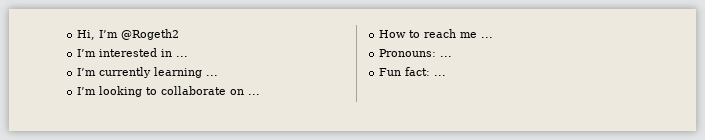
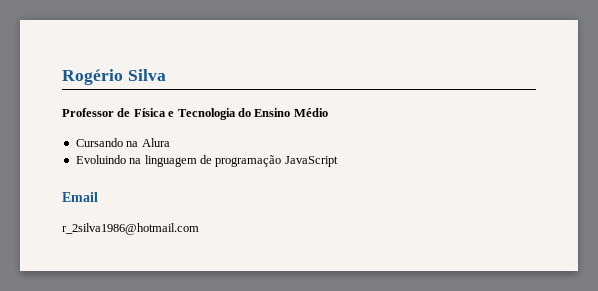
[77,29,180,40] [77,48,189,57] [77,67,219,78] [77,86,261,97] [379,29,494,38] [379,49,453,57] [379,67,447,76] Hi, I’m @Rogeth2 // I’m interested in ... // I’m currently learning ... // I’m looking to collaborate on ... // How to reach me ... // Pronouns: ... // Fun fact: ... -> [62,69,166,85] [62,108,328,120] [75,138,170,147] [75,155,338,167] [62,192,98,202] [62,223,199,235] Rogério Silva // Professor de Física e Tecnologia do Ensino Médio // Cursando na Alura // Evoluindo na linguagem de programação JavaScript // Email // r_2silva1986@hotmail.com

